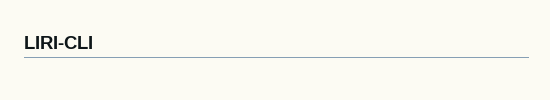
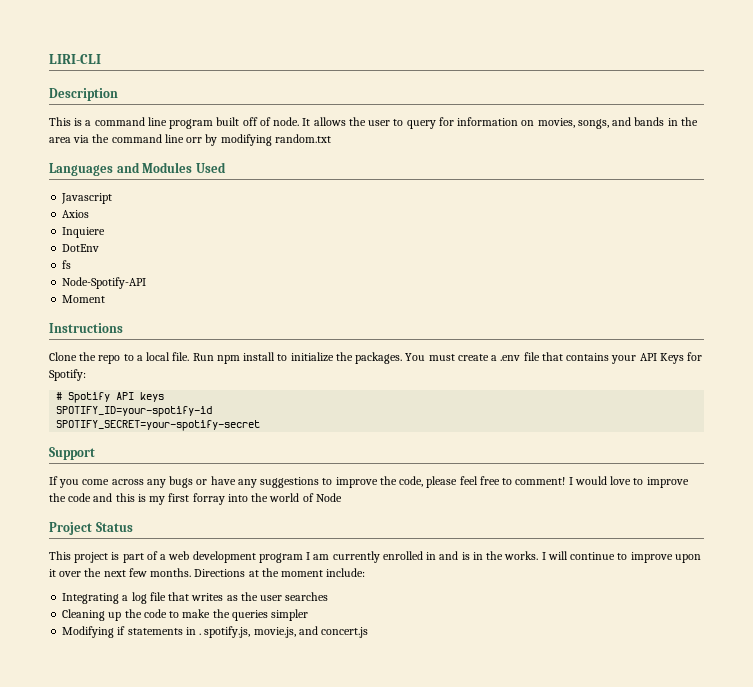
(93, 42) none -> [49,88,118,101] [49,117,698,129] [49,134,331,146] [49,162,226,176] [61,193,113,204] [62,210,90,218] [62,227,106,238] [62,244,100,252] [62,260,72,269] [62,277,147,289] [62,295,106,303] [49,323,123,333] [49,352,703,364] [49,369,86,381] [56,392,165,403] [56,406,213,417] [56,420,261,431] [49,447,95,460] [49,476,689,488] [49,493,342,505] [49,522,133,535] [49,551,701,563] [49,568,366,577] [62,592,329,604] [62,609,309,621] [62,626,369,638] // Description // This is a command line program built off of node. It allows the user to query for information on movies, songs, and bands in the area via the command line orr by modifying random.txt // Languages and Modules Used // Javascript // Axios // Inquiere // DotEnv // fs // Node-Spotify-API // Moment // Instructions // Clone the repo to a local file. Run npm install to initialize the packages. You must create a .env file that contains your API Keys for Spotify: // # Spotify API keys // SPOTIFY_ID=your-spotify-id // SPOTIFY_SECRET=your-spotify-secret // Support // If you come across any bugs or have any suggestions to improve the code, please feel free to comment! I would love to improve the code and this is my first forray into the world of Node // Project Status // This project is part of a web development program I am currently enrolled in and is in the works. I will continue to improve upon it over the next few months. Directions at the moment include: // Integrating a log file that writes as the user searches // Cleaning up the code to make the queries simpler // Modifying if statements in . spotify.js, movie.js, and concert.js

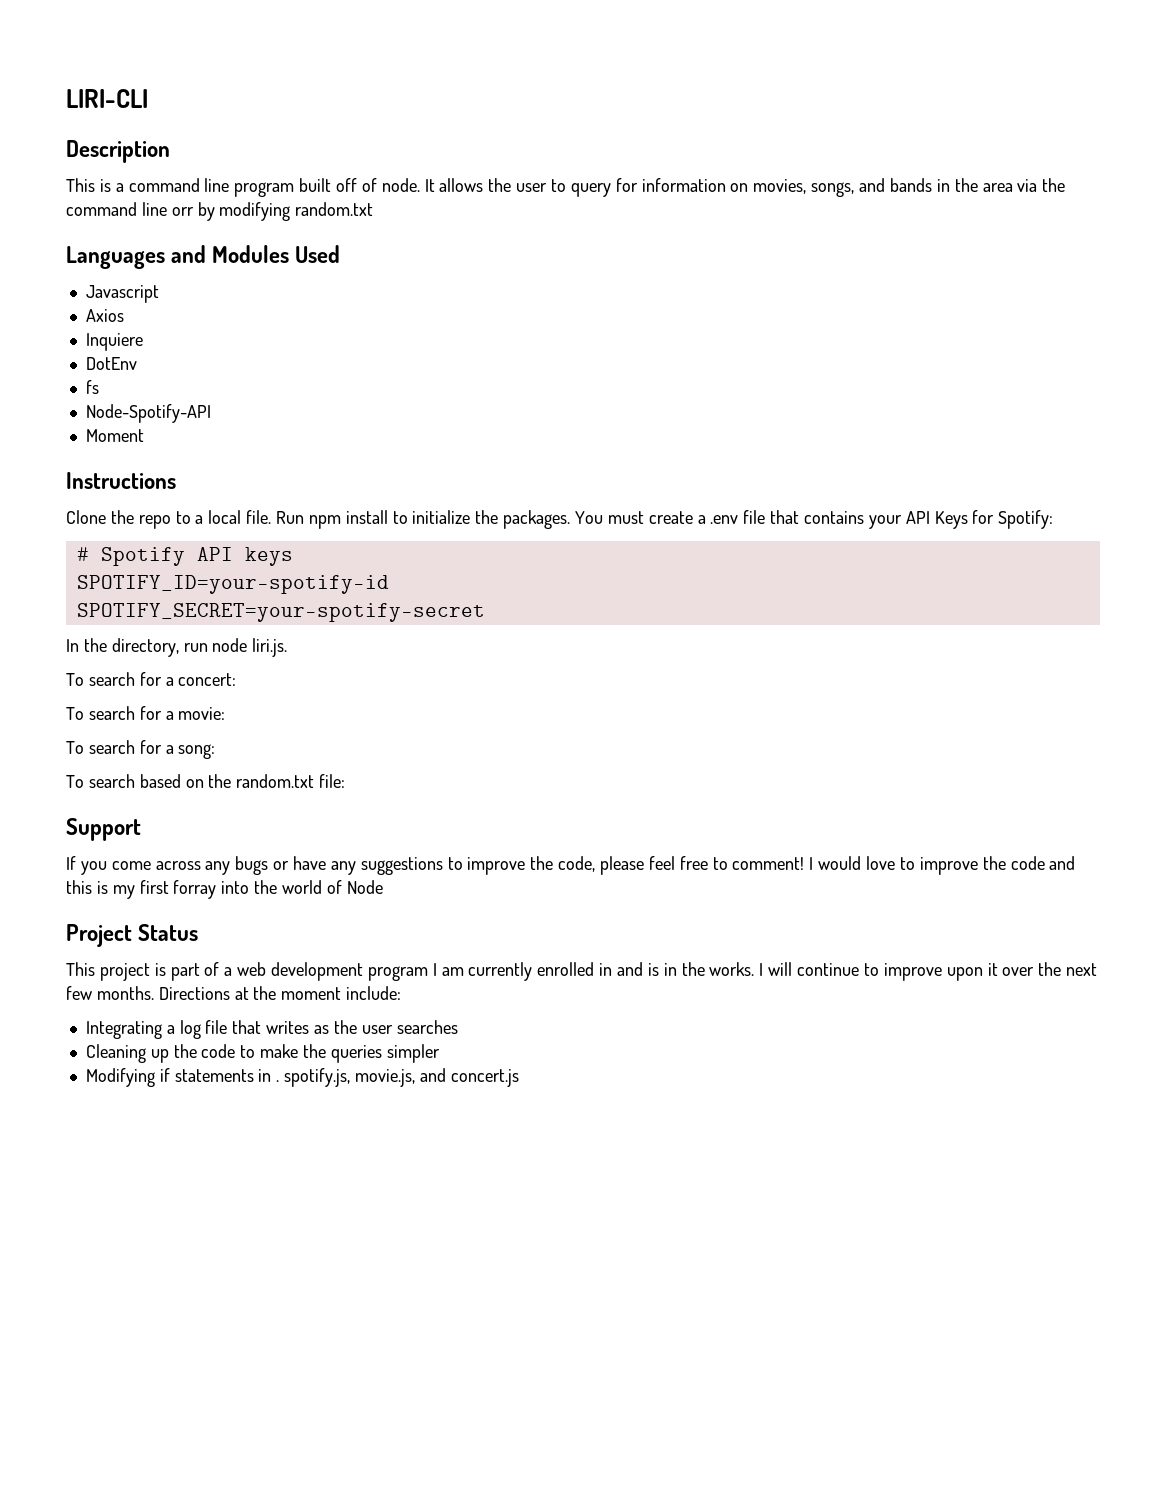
(261, 425) none -> [66,638,288,657] [66,672,237,686] [66,706,226,720] [66,740,216,759] [66,774,346,788] // In the directory, run node liri.js. // To search for a concert: // To search for a movie: // To search for a song: // To search based on the random.txt file:

